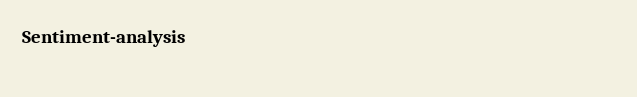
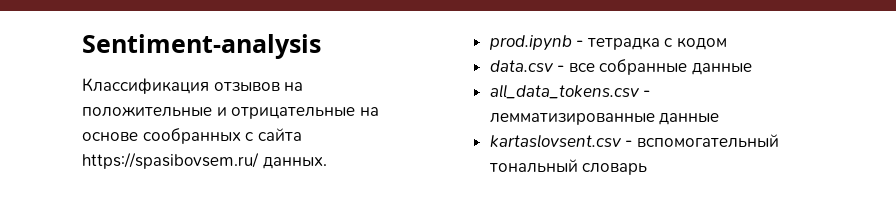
(185, 38) none -> [82,78,304,94] [82,106,379,119] [82,128,302,144] [82,152,327,169] [488,35,728,51] [489,59,753,75] [489,84,651,99] [488,113,720,125] [489,134,779,148] [488,159,648,175] // Классификация отзывов на положительные и отрицательные на основе сообранных с сайта https://spasibovsem.ru/ данных. // prod.ipynb - тетрадка с кодом // data.csv - все собранные данные // all_data_tokens.csv - лемматизированные данные // kartaslovsent.csv - вспомогательный тональный словарь

